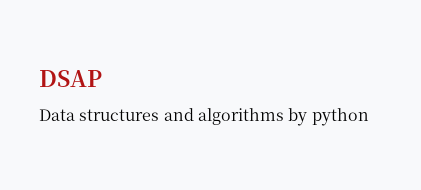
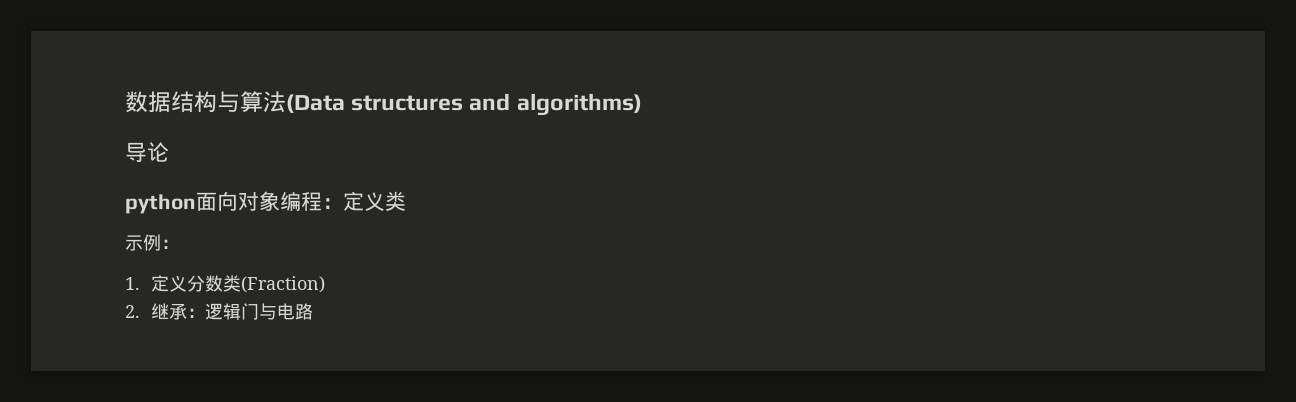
[39,70,102,87] [39,108,369,126] DSAP // Data structures and algorithms by python -> [125,91,642,116] [125,142,169,162] [125,191,406,214] [125,234,179,251] [125,275,325,293] [125,303,313,320] 数据结构与算法(Data structures and algorithms) // 导论 // python面向对象编程：定义类 // 示例： // 1.定义分数类(Fraction) // 2.继承：逻辑门与电路

